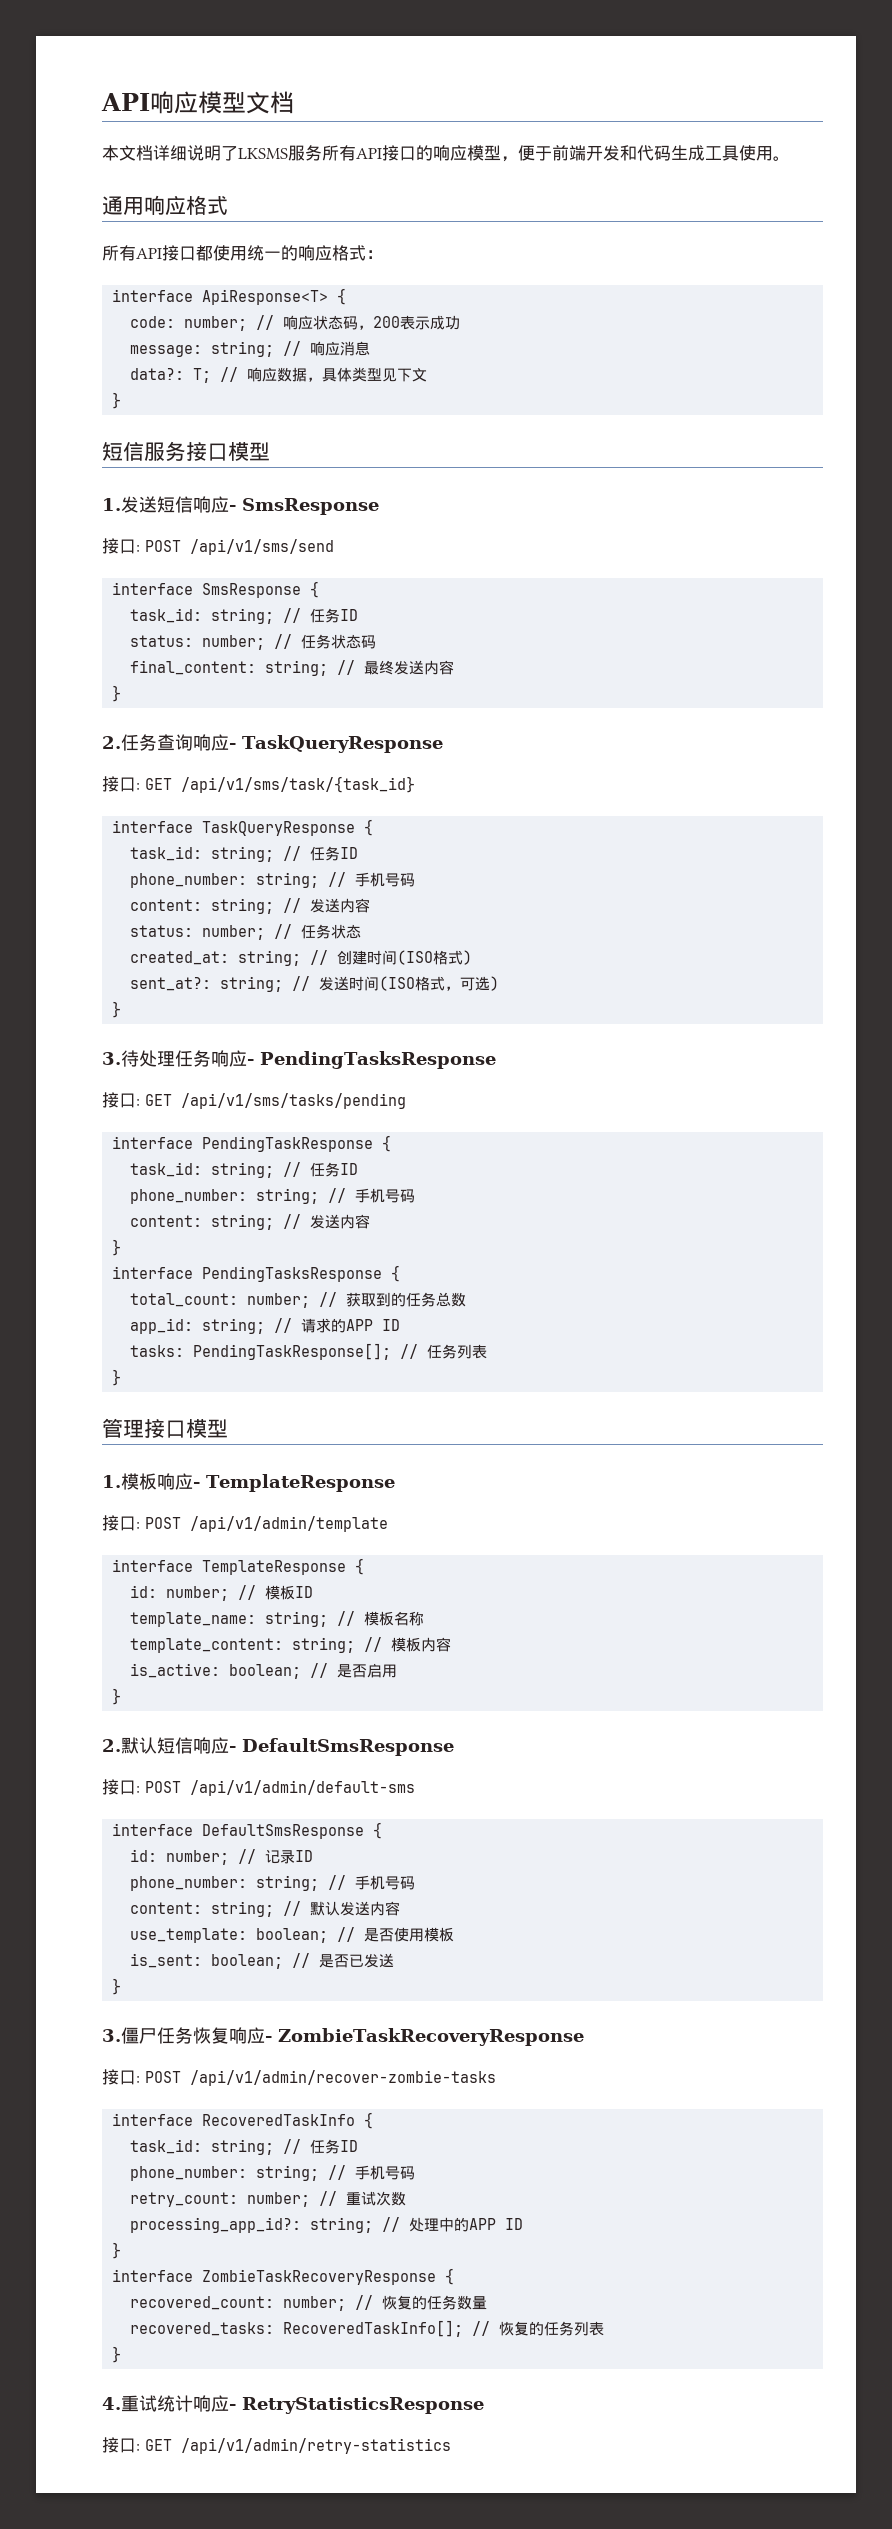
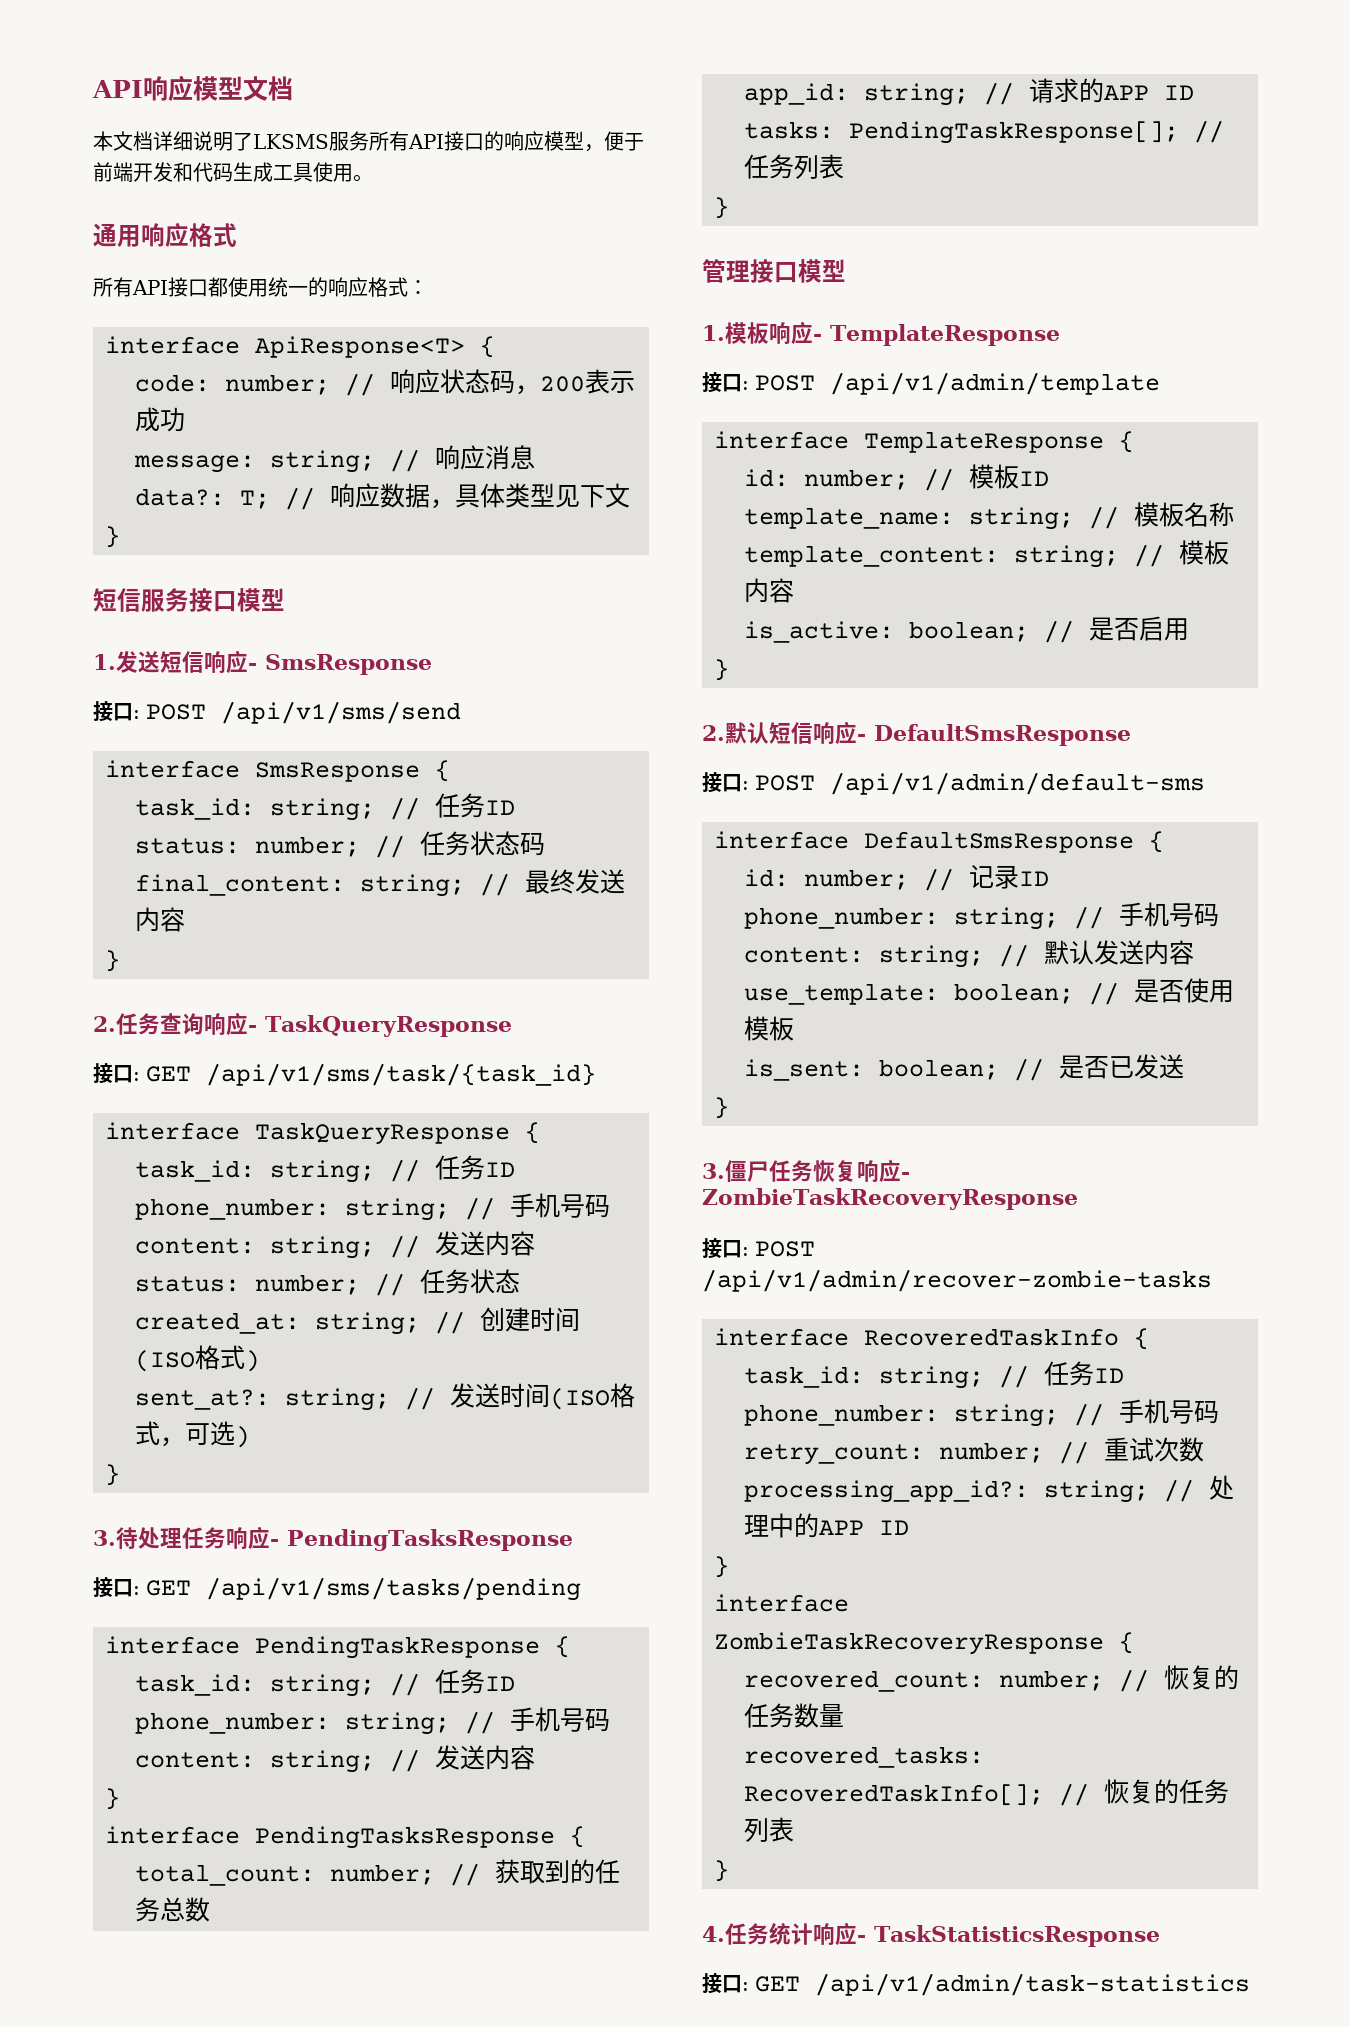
[121,2395,157,2412] 重试 -> [725,1923,769,1945] 任务
[242,2397,484,2414] [102,2437,451,2454] RetryStatisticsResponse // 接口: GET /api/v1/admin/retry-statistics -> [874,1925,1160,1947] [702,1973,1250,1996] TaskStatisticsResponse // 接口: GET /api/v1/admin/task-statistics

